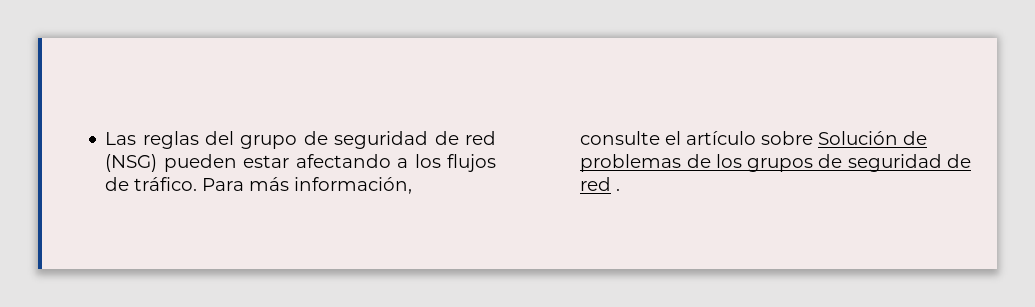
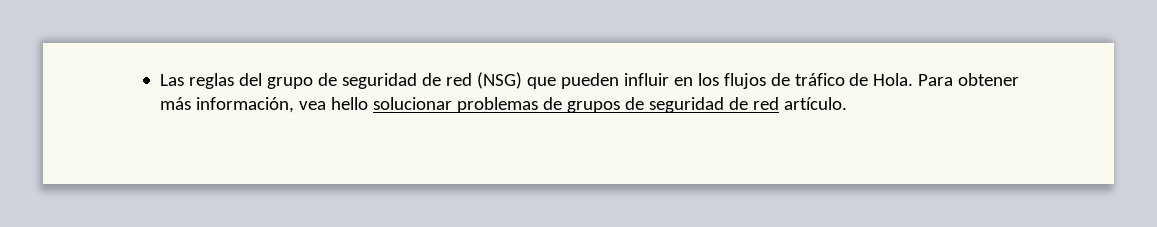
[163,154,496,172] [105,177,413,194] [580,131,928,145] pueden estar afectando a los flujos de tráfico. Para más información, consulte el artículo sobre Solución de -> [526,73,1020,89] [159,97,452,113] que pueden influir en los flujos de tráfico de Hola. Para obtener más información, vea hello solucionar
[715,154,742,168] los -> (562, 103) none
[616,188,621,191] . -> [783,97,847,110] artículo.

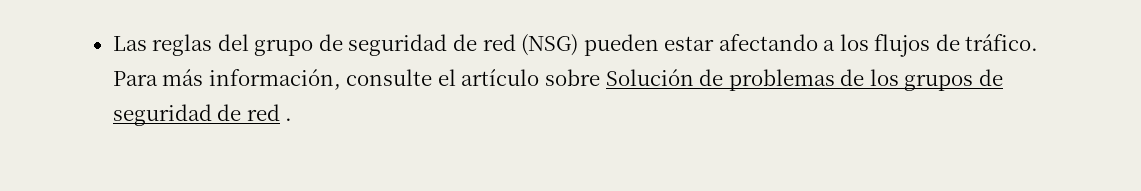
[526,73,1020,89] [159,97,452,113] que pueden influir en los flujos de tráfico de Hola. Para obtener más información, vea hello solucionar -> [583,34,1039,57] [112,69,724,90] pueden estar afectando a los flujos de tráfico. Para más información, consulte el artículo sobre Solución de
(562, 103) none -> [869,69,899,86] los
[783,97,847,110] artículo. -> [285,118,293,121] .

